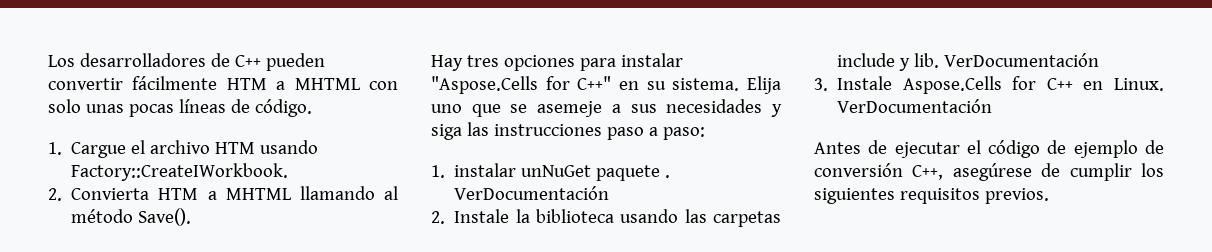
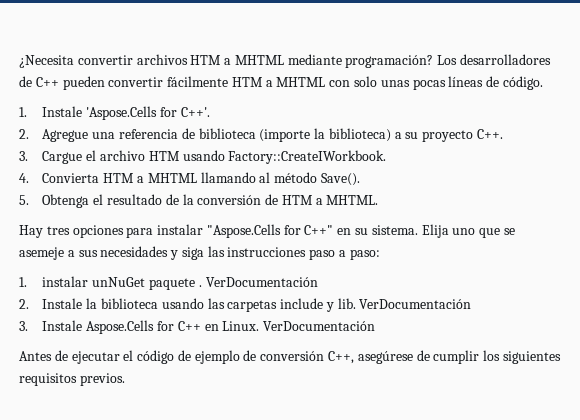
(48, 61) none -> [19,54,434,68] ¿Necesita convertir archivos HTM a MHTML mediante programación?
(62, 148) none -> [42,106,210,120] [19,128,504,142] [19,151,28,161] Instale 'Aspose.Cells for C++'. // 2. Agregue una referencia de biblioteca (importe la biblioteca) a su proyecto C++. // 3.
[48,188,62,201] 2. -> [19,173,29,183] 4.
(192, 217) none -> [19,194,379,208] // 5. Obtenga el resultado de la conversión de HTM a MHTML.

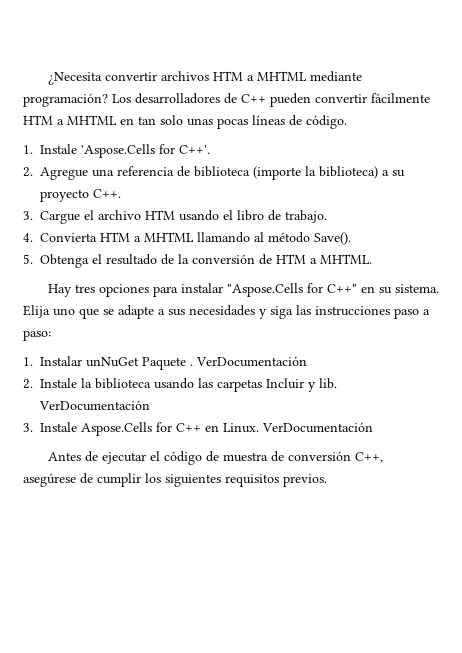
[329,80,351,87] con -> [120,116,156,125] en tan
[228,150,387,164] Factory::CreateIWorkbook. -> [223,210,327,223] el libro de trabajo.
[19,247,64,260] asemeje -> [118,305,154,319] adapte
[42,276,195,290] instalar unNuGet paquete -> [40,356,186,370] Instalar unNuGet Paquete
[280,298,324,309] include -> [266,378,304,389] Incluir
[194,350,240,364] ejemplo -> [222,452,268,462] muestra

